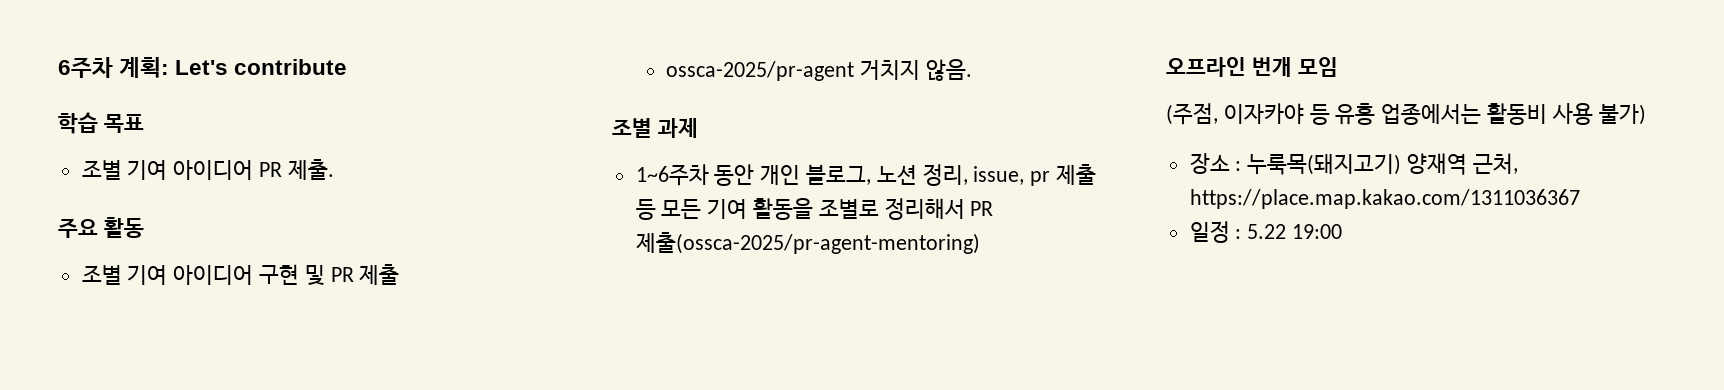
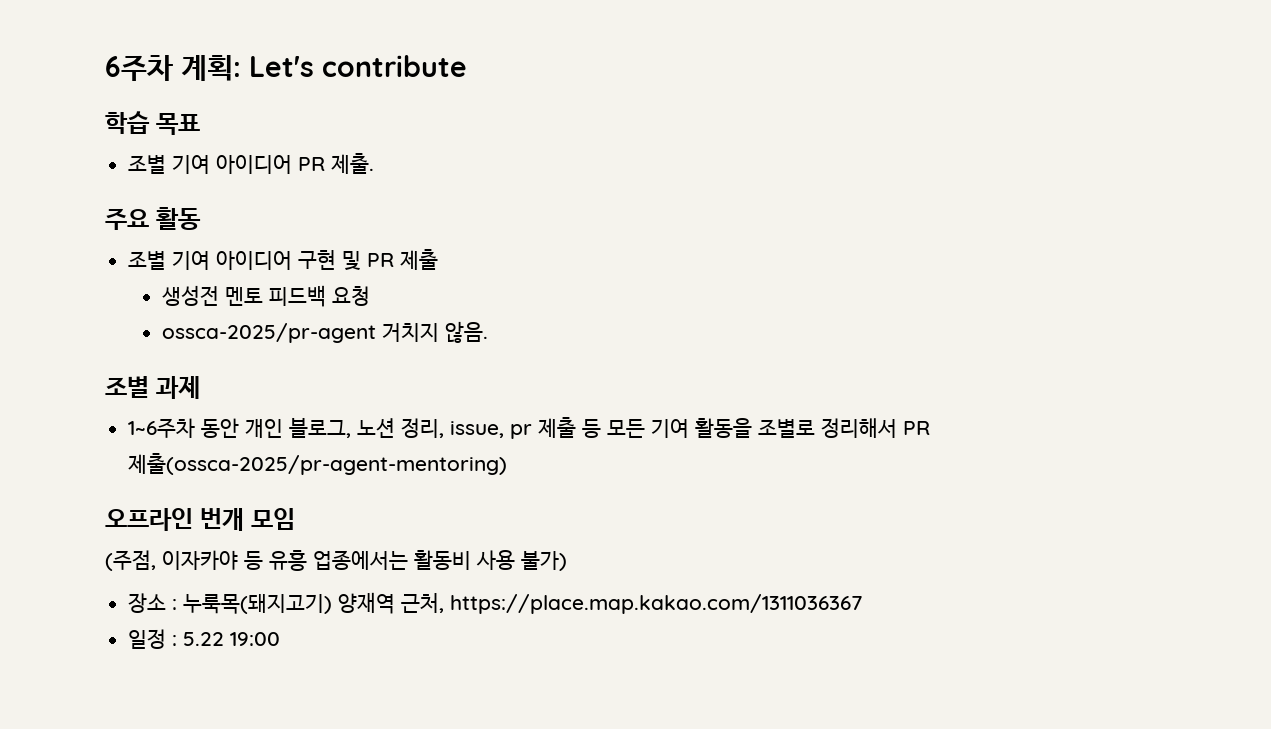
(400, 274) none -> [162,285,371,307] // 생성전 멘토 피드백 요청

